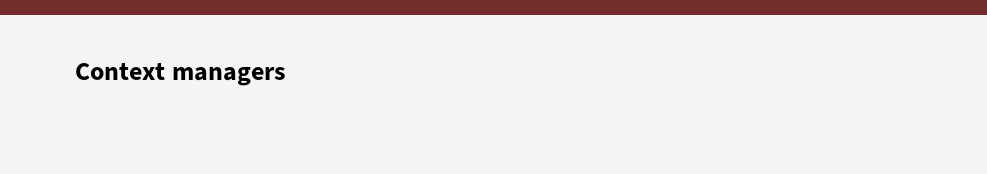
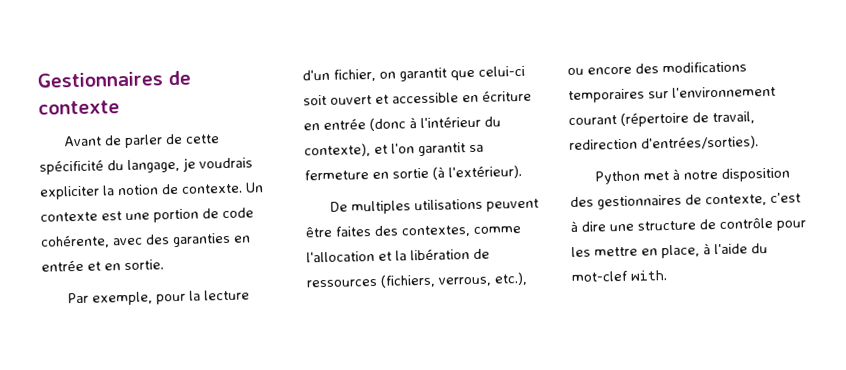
[75,63,287,86] Context managers -> [37,70,191,88] [38,100,120,115] [62,133,220,149] [39,157,253,175] [39,182,264,200] [40,207,254,223] [40,232,251,249] [41,259,164,272] [66,289,250,306] [302,65,525,82] [303,89,532,106] [303,115,501,132] [304,142,484,158] [304,164,522,181] [329,198,539,215] [305,225,521,238] [306,248,490,263] [306,271,528,288] [567,61,747,76] [568,85,776,104] [568,111,755,127] [569,135,759,151] [593,167,790,185] [570,192,801,210] [570,216,806,233] [571,243,768,259] [571,270,667,283] Gestionnaires de contexte // Avant de parler de cette spécificité du langage, je voudrais expliciter la notion de contexte. Un contexte est une portion de code cohérente, avec des garanties en entrée et en sortie. // Par exemple, pour la lecture d'un fichier, on garantit que celui-ci soit ouvert et accessible en écriture en entrée (donc à l'intérieur du contexte), et l'on garantit sa fermeture en sortie (à l'extérieur). // De multiples utilisations peuvent être faites des contextes, comme l'allocation et la libération de ressources (fichiers, verrous, etc.), ou encore des modifications temporaires sur l'environnement courant (répertoire de travail, redirection d'entrées/sorties). // Python met à notre disposition des gestionnaires de contexte, c'est à dire une structure de contrôle pour les mettre en place, à l'aide du mot-clef with.

